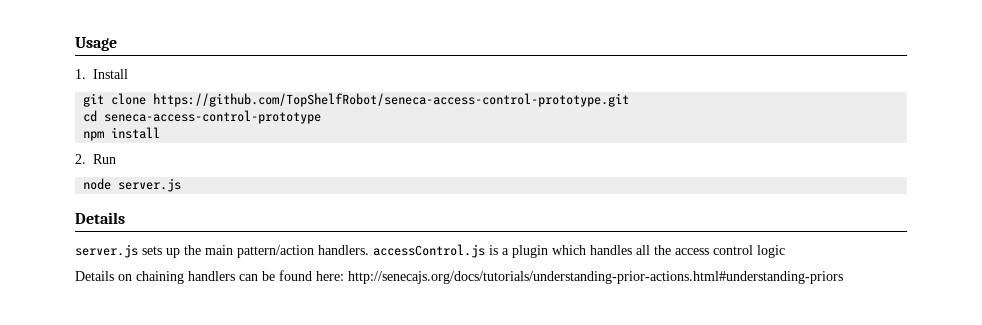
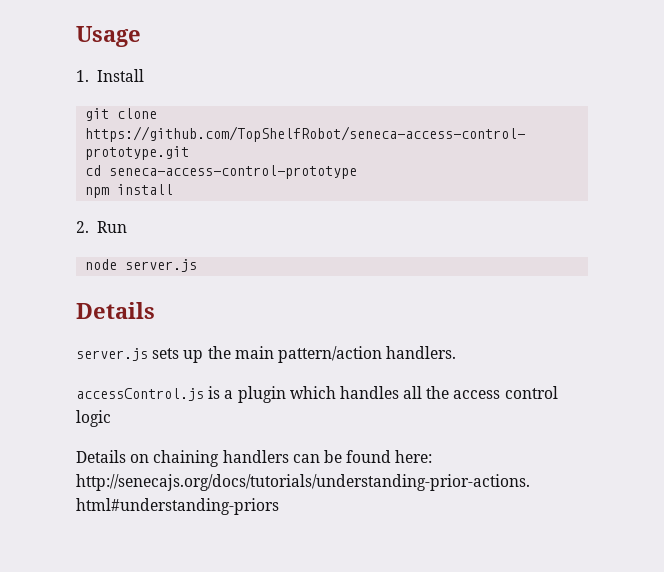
(369, 250) none -> (457, 352) //

